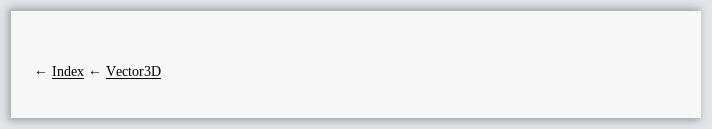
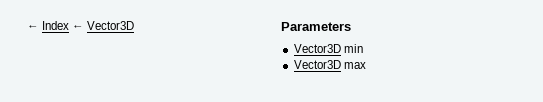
(161, 71) none -> [281,22,351,31] [293,44,363,53] [293,60,366,69] // Parameters // Vector3D min // Vector3D max

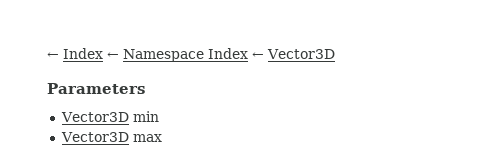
(85, 27) none -> [123,48,264,62] Namespace Index ←

